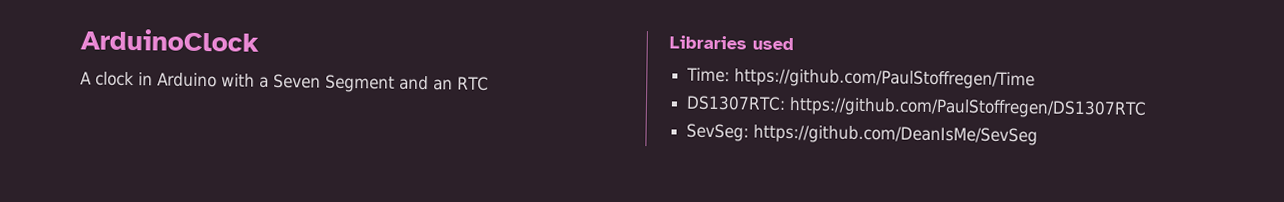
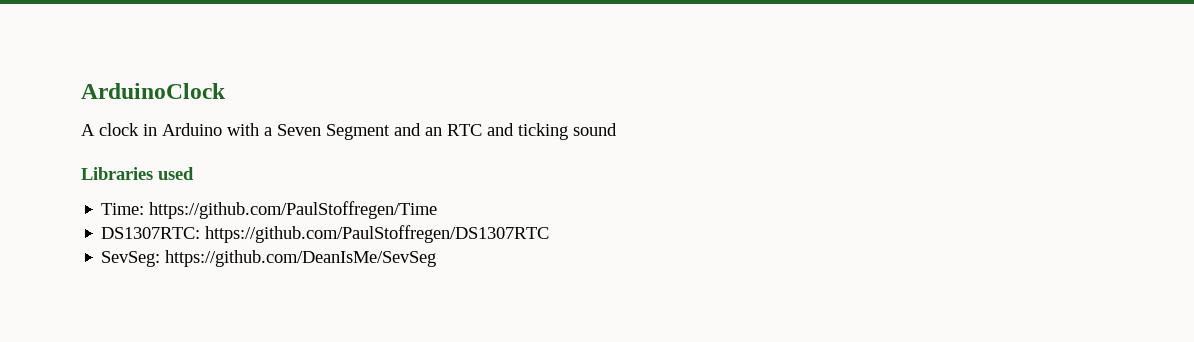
(489, 83) none -> [487,123,617,140] and ticking sound

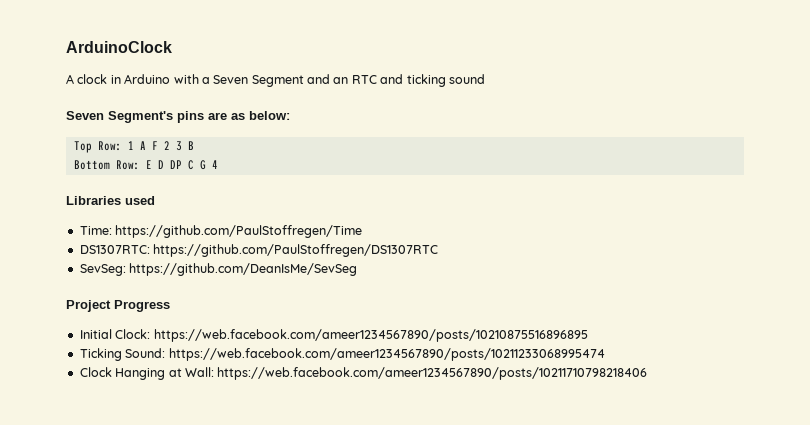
(617, 129) none -> [66,111,290,123] [73,141,194,153] [73,160,218,170] // Seven Segment's pins are as below: // Top Row: 1 A F 2 3 B // Bottom Row: E D DP C G 4
(437, 258) none -> [66,300,170,312] [79,329,588,342] [79,348,605,361] [79,367,648,380] // Project Progress // Initial Clock: https://web.facebook.com/ameer1234567890/posts/10210875516896895 // Ticking Sound: https://web.facebook.com/ameer1234567890/posts/10211233068995474 // Clock Hanging at Wall: https://web.facebook.com/ameer1234567890/posts/10211710798218406

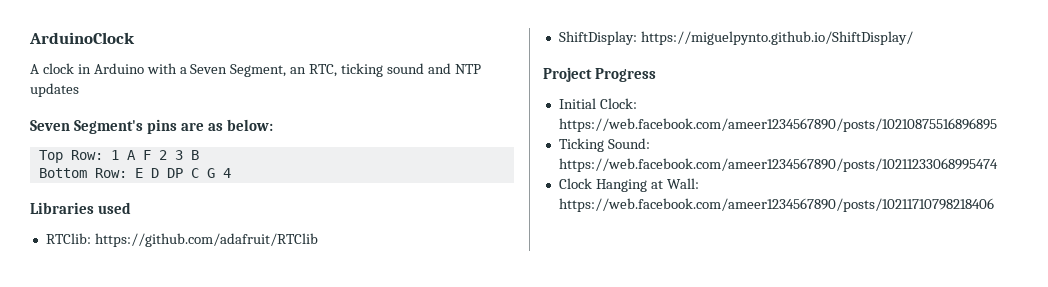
[251,74,404,87] Segment and an RTC and -> [230,64,338,77] Segment, an RTC,
(485, 79) none -> [427,63,481,74] [30,83,79,97] and NTP updates
[79,225,363,238] [79,244,439,257] [79,263,358,276] Time: https://github.com/PaulStoffregen/Time // DS1307RTC: https://github.com/PaulStoffregen/DS1307RTC // SevSeg: https://github.com/DeanIsMe/SevSeg -> [45,233,318,247] [558,31,913,45] RTClib: https://github.com/adafruit/RTClib // ShiftDisplay: https://miguelpynto.github.io/ShiftDisplay/

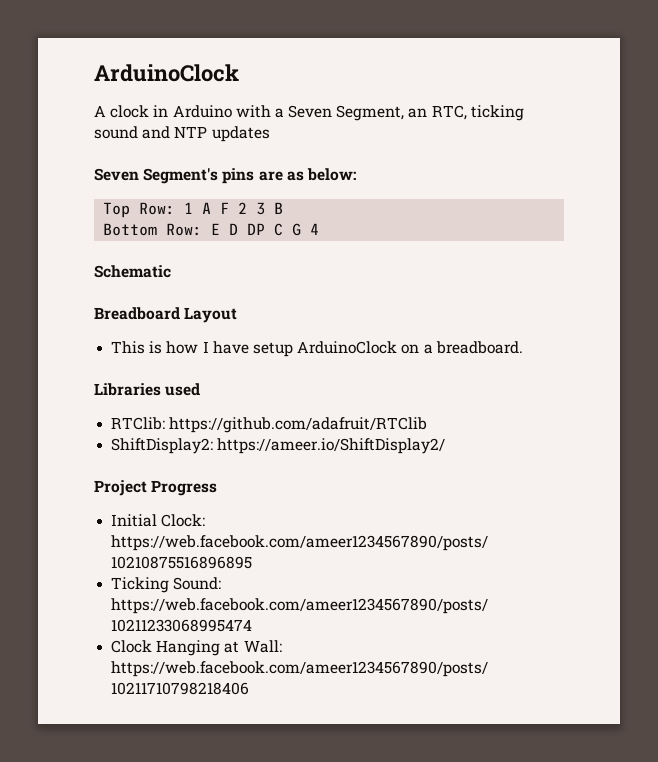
(231, 173) none -> [94,265,171,278] [94,307,238,323] [111,341,523,357] // Schematic // Breadboard Layout // This is how I have setup ArduinoClock on a breadboard.
[558,31,913,45] ShiftDisplay: https://miguelpynto.github.io/ShiftDisplay/ -> [111,438,446,454] ShiftDisplay2: https://ameer.io/ShiftDisplay2/

